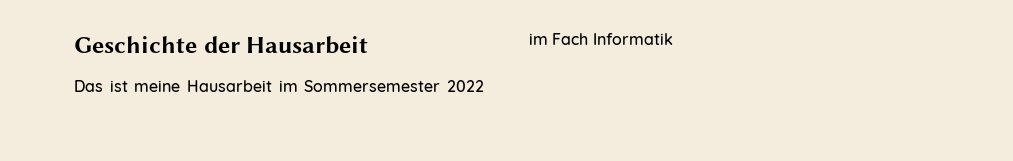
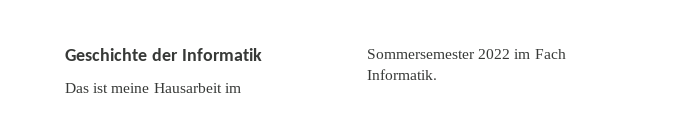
[246,36,369,54] Hausarbeit -> [181,48,262,61] Informatik
[592,33,673,45] Informatik -> [367,69,437,80] Informatik.

